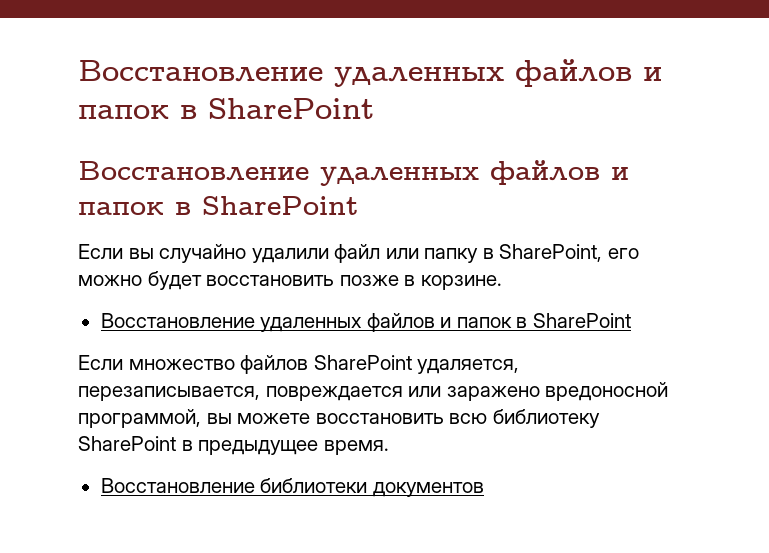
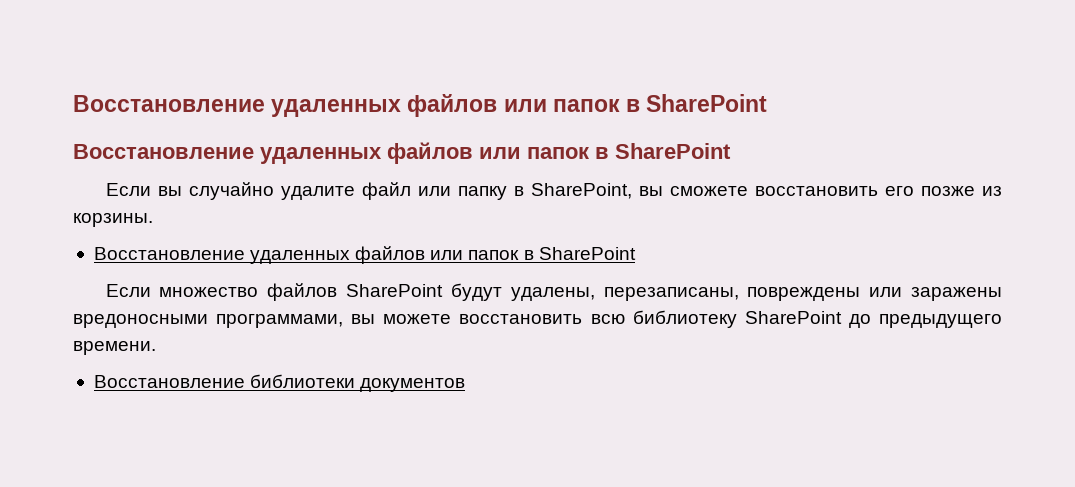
[78,59,662,87] Восстановление удаленных файлов и -> [73,94,547,117] Восстановление удаленных файлов или
[611,167,629,180] и -> [479,147,521,159] или
[251,248,329,263] удалили -> [280,186,355,200] удалите
[607,248,639,259] [78,271,502,290] [100,313,452,332] его можно будет восстановить позже в корзине. // Восстановление удаленных файлов и -> [638,186,1003,196] [73,213,153,227] [93,246,464,264] вы сможете восстановить его позже из корзины. // Восстановление удаленных файлов или
[417,359,520,374] [78,382,669,401] [78,409,201,428] удаляется, перезаписывается, повреждается или заражено вредоносной программой, -> [450,283,1003,301] [73,314,344,328] будут удалены, перезаписаны, повреждены или заражены вредоносными программами,
[181,440,389,455] в предыдущее время. -> [848,314,1002,328] [73,341,156,355] до предыдущего времени.

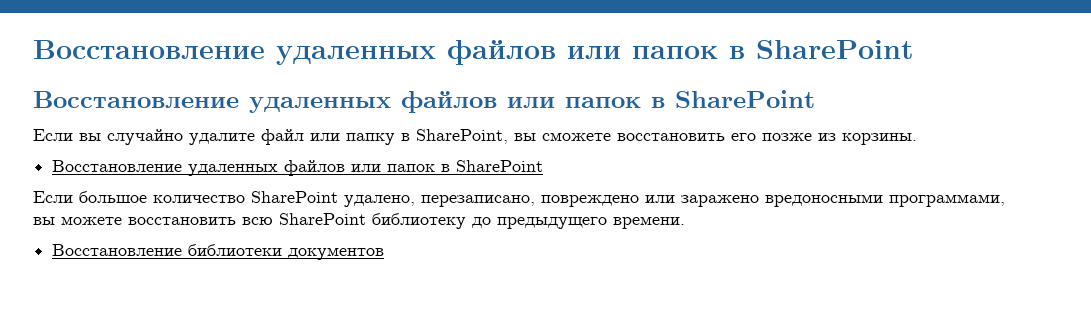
[159,283,1003,301] множество файлов SharePoint будут удалены, перезаписаны, повреждены или заражены -> [79,191,759,207] большое количество SharePoint удалено, перезаписано, повреждено или заражено
[632,310,842,328] библиотеку SharePoint -> [279,213,466,229] SharePoint библиотеку

